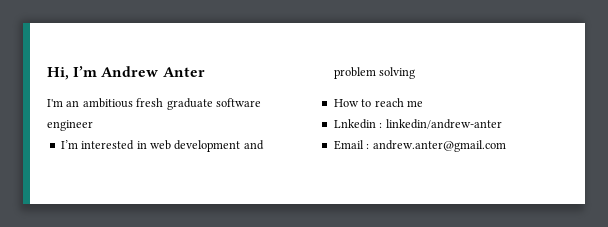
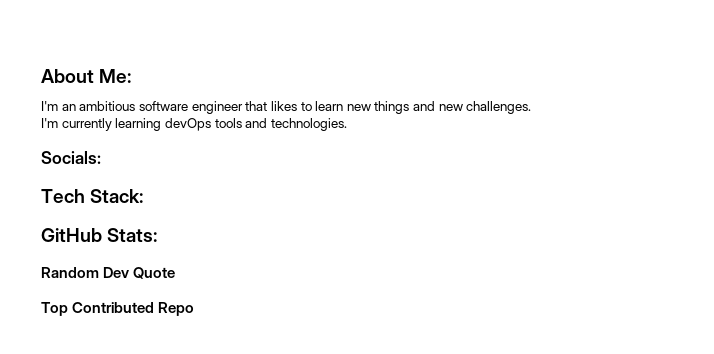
[47,66,205,80] Hi, I’m Andrew Anter -> [41,69,132,83] About Me:
[136,98,213,110] fresh graduate -> (136, 106) none
[60,140,264,152] [333,67,416,79] [333,98,423,107] [333,119,502,129] [333,140,506,152] // I’m interested in web development and problem solving // How to reach me // Lnkedin : linkedin/andrew-anter // Email : andrew.anter@gmail.com -> [245,101,532,114] [41,118,347,131] [41,151,101,164] [41,189,144,203] [41,228,158,242] [41,267,176,279] [41,302,195,316] that likes to learn new things and new challenges. // I'm currently learning devOps tools and technologies. // Socials: // Tech Stack: // GitHub Stats: // Random Dev Quote // Top Contributed Repo

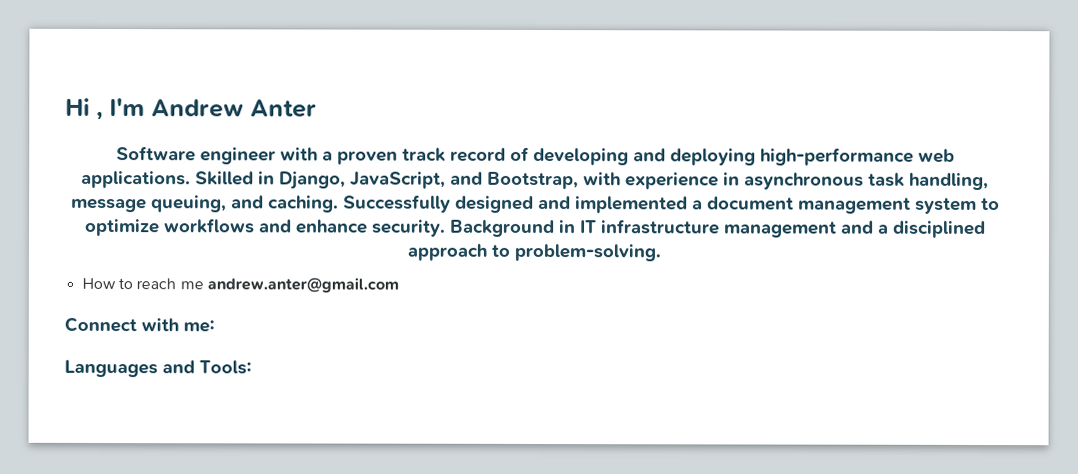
[41,69,132,83] [41,101,532,114] [41,118,347,131] [41,151,101,164] [41,189,144,203] [41,228,158,242] [41,267,176,279] [41,302,195,316] About Me: // I'm an ambitious software engineer that likes to learn new things and new challenges. // I'm currently learning devOps tools and technologies. // Socials: // Tech Stack: // GitHub Stats: // Random Dev Quote // Top Contributed Repo -> [65,97,317,121] [115,146,955,166] [81,170,989,191] [70,194,1000,214] [84,218,986,239] [407,243,661,262] [81,277,399,293] [64,316,215,333] [64,359,252,378] Hi , I'm Andrew Anter // Software engineer with a proven track record of developing and deploying high-performance web applications. Skilled in Django, JavaScript, and Bootstrap, with experience in asynchronous task handling, message queuing, and caching. Successfully designed and implemented a document management system to optimize workflows and enhance security. Background in IT infrastructure management and a disciplined approach to problem-solving. // How to reach me andrew.anter@gmail.com // Connect with me: // Languages and Tools:

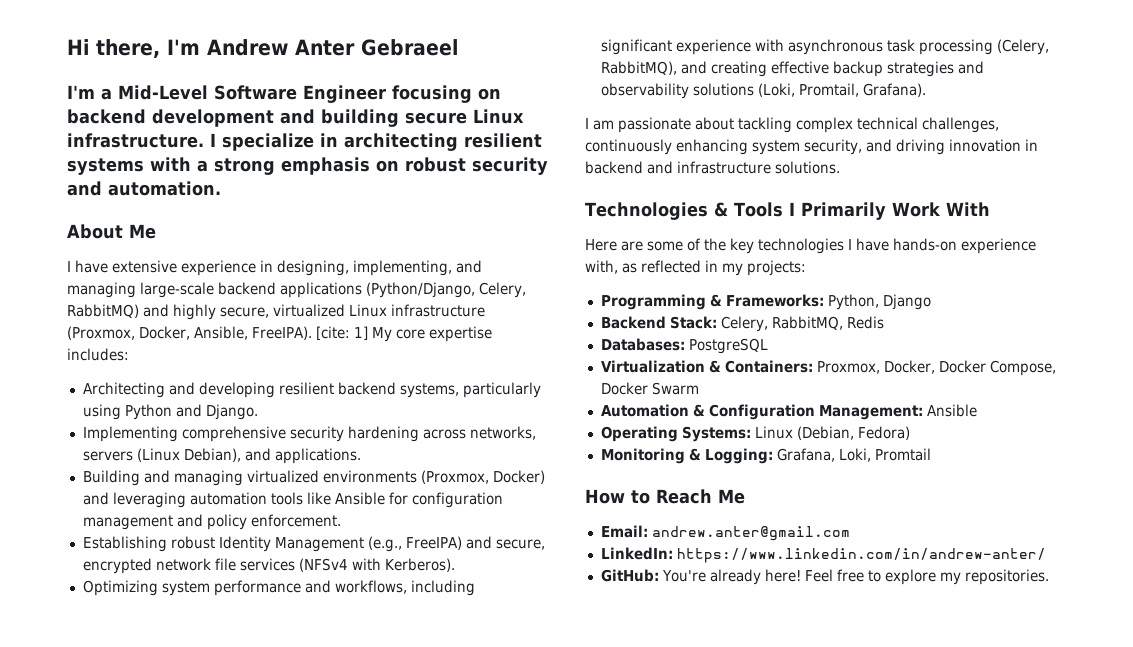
[96,110,103,121] , -> [96,39,160,58] there,
[115,146,955,166] [81,170,989,191] [70,194,1000,214] [84,218,986,239] [407,243,661,262] [81,277,399,293] [64,316,215,333] [64,359,252,378] // Software engineer with a proven track record of developing and deploying high-performance web applications. Skilled in Django, JavaScript, and Bootstrap, with experience in asynchronous task handling, message queuing, and caching. Successfully designed and implemented a document management system to optimize workflows and enhance security. Background in IT infrastructure management and a disciplined approach to problem-solving. // How to reach me andrew.anter@gmail.com // Connect with me: // Languages and Tools: -> [361,39,458,56] [67,85,501,103] [67,109,524,127] [67,133,542,151] [67,157,548,175] [67,181,221,196] [67,224,156,239] [67,260,482,276] [67,282,526,298] [67,304,485,320] [67,326,492,342] [67,348,129,361] [82,382,541,398] [82,404,258,420] [82,426,536,442] [82,448,361,464] [82,470,545,486] [82,492,503,508] [82,514,341,530] [82,536,545,552] [82,558,455,574] [82,580,475,596] [600,39,1049,55] [600,61,984,77] [600,83,926,99] [585,117,999,133] [585,139,1038,155] [585,161,840,174] [585,202,990,220] [585,238,1036,254] [585,260,806,276] [600,294,931,310] [600,316,884,332] [600,338,768,354] [600,360,1056,376] [600,382,699,395] [600,404,977,420] [600,426,910,442] [600,448,931,464] [585,489,745,504] [600,525,850,541] [600,547,1046,563] [600,569,1049,585] Gebraeel // I'm a Mid-Level Software Engineer focusing on backend development and building secure Linux infrastructure. I specialize in architecting resilient systems with a strong emphasis on robust security and automation. // About Me // I have extensive experience in designing, implementing, and managing large-scale backend applications (Python/Django, Celery, RabbitMQ) and highly secure, virtualized Linux infrastructure (Proxmox, Docker, Ansible, FreeIPA). [cite: 1] My core expertise includes: // Architecting and developing resilient backend systems, particularly using Python and Django. // Implementing comprehensive security hardening across networks, servers (Linux Debian), and applications. // Building and managing virtualized environments (Proxmox, Docker) and leveraging automation tools like Ansible for configuration management and policy enforcement. // Establishing robust Identity Management (e.g., FreeIPA) and secure, encrypted network file services (NFSv4 with Kerberos). // Optimizing system performance and workflows, including significant experience with asynchronous task processing (Celery, RabbitMQ), and creating effective backup strategies and observability solutions (Loki, Promtail, Grafana). // I am passionate about tackling complex technical challenges, continuously enhancing system security, and driving innovation in backend and infrastructure solutions. // Technologies & Tools I Primarily Work With // Here are some of the key technologies I have hands-on experience with, as reflected in my projects: // Programming & Frameworks: Python, Django // Backend Stack: Celery, RabbitMQ, Redis // Databases: PostgreSQL // Virtualization & Containers: Proxmox, Docker, Docker Compose, Docker Swarm // Automation & Configuration Management: Ansible // Operating Systems: Linux (Debian, Fedora) // Monitoring & Logging: Grafana, Loki, Promtail // How to Reach Me // Email: andrew.anter@gmail.com // LinkedIn: https://www.linkedin.com/in/andrew-anter/ // GitHub: You're already here! Feel free to explore my repositories.

